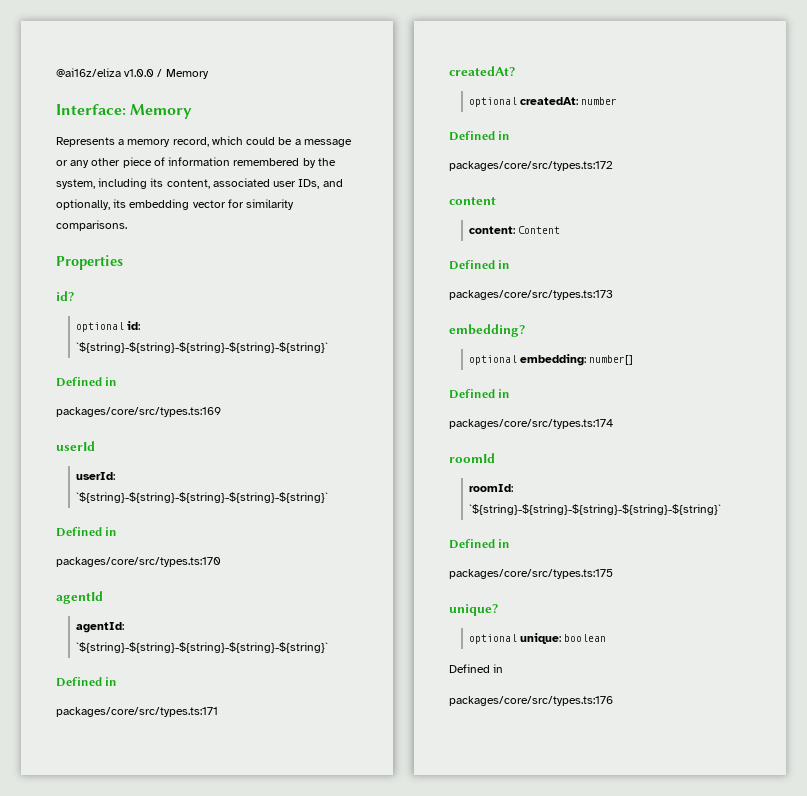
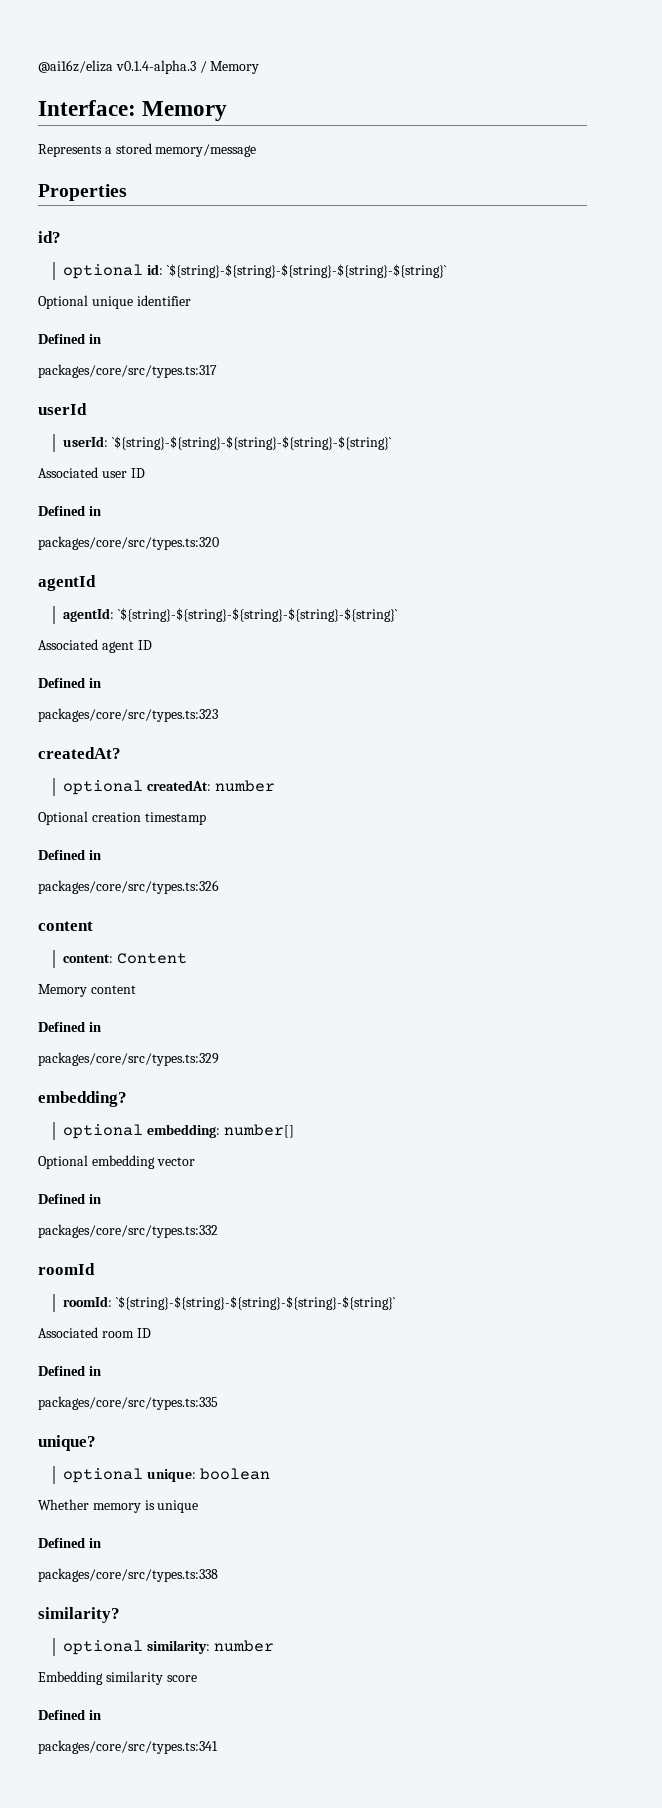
[124,69,155,77] v1.0.0 -> [115,60,196,74] v0.1.4-alpha.3
[127,136,352,147] [56,157,336,168] [56,178,343,189] [56,199,295,210] [56,220,127,231] memory record, which could be a message or any other piece of information remembered by the system, including its content, associated user IDs, and optionally, its embedding vector for similarity comparisons. -> [115,143,257,157] stored memory/message
[56,377,118,387] [56,407,221,417] // Defined in // packages/core/src/types.ts:169 -> [38,295,191,309] [38,334,101,344] [38,364,217,378] // Optional unique identifier // Defined in // packages/core/src/types.ts:317
[56,527,118,537] [56,557,221,567] // Defined in // packages/core/src/types.ts:170 -> [38,467,145,478] [38,506,101,516] [38,536,219,550] // Associated user ID // Defined in // packages/core/src/types.ts:320
[56,677,118,687] [56,707,218,717] // Defined in // packages/core/src/types.ts:171 -> [38,639,152,653] [38,678,101,688] [38,708,218,722] // Associated agent ID // Defined in // packages/core/src/types.ts:323
[449,131,511,141] [449,161,613,171] // Defined in // packages/core/src/types.ts:172 -> [38,811,206,825] [38,850,101,860] [38,880,219,894] // Optional creation timestamp // Defined in // packages/core/src/types.ts:326
[449,260,511,270] [449,290,613,300] // Defined in // packages/core/src/types.ts:173 -> [38,984,136,997] [38,1022,101,1032] [38,1052,219,1066] // Memory content // Defined in // packages/core/src/types.ts:329
[449,389,511,399] [449,419,613,429] // Defined in // packages/core/src/types.ts:174 -> [38,1155,195,1169] [38,1194,101,1204] [38,1224,218,1238] // Optional embedding vector // Defined in // packages/core/src/types.ts:332
[449,539,511,549] [449,569,613,579] // Defined in // packages/core/src/types.ts:175 -> [38,1327,151,1338] [38,1366,101,1376] [38,1396,218,1410] // Associated room ID // Defined in // packages/core/src/types.ts:335
[449,664,504,673] [449,696,613,706] Defined in // packages/core/src/types.ts:176 -> [38,1499,199,1513] [38,1538,101,1548] [38,1568,218,1582] [38,1607,120,1623] [63,1640,274,1655] [38,1671,197,1685] [38,1710,101,1720] [38,1740,218,1754] Whether memory is unique // Defined in // packages/core/src/types.ts:338 // similarity? // optional similarity: number // Embedding similarity score // Defined in // packages/core/src/types.ts:341

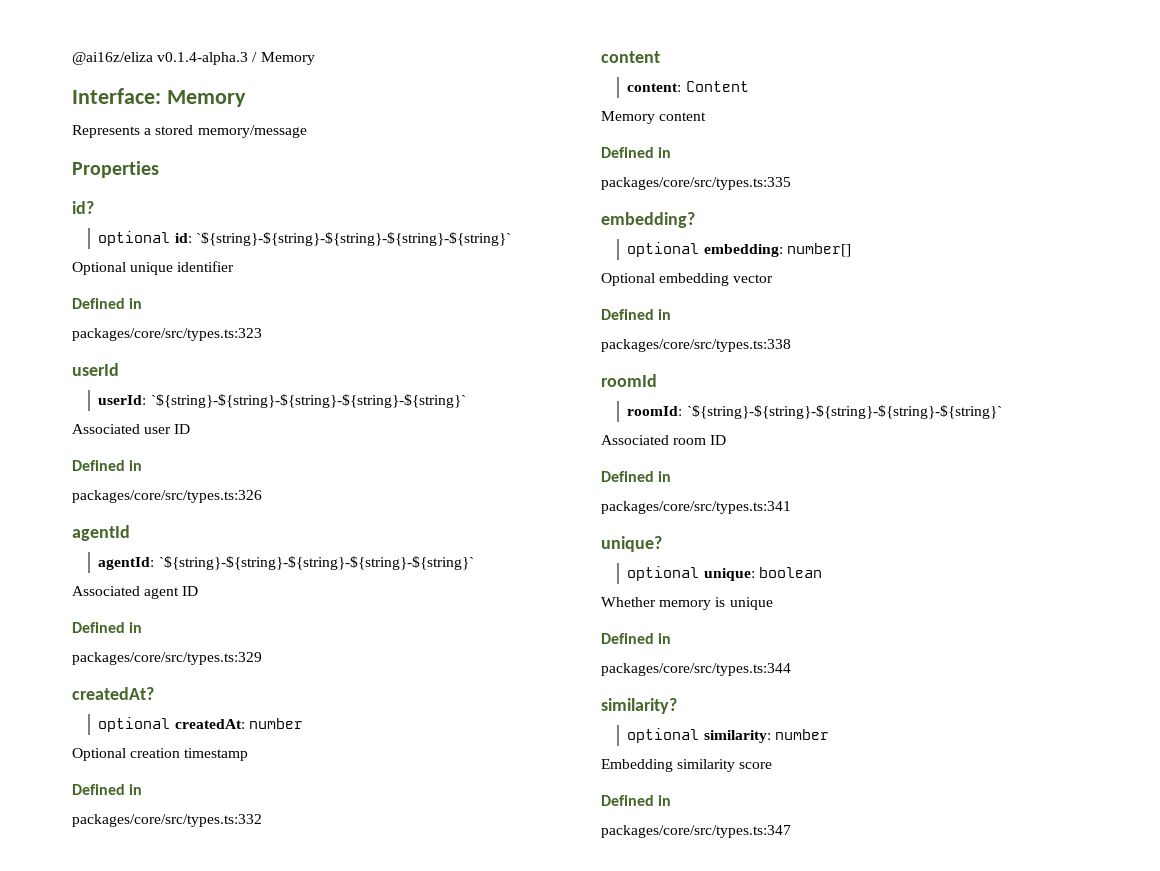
[38,364,217,378] packages/core/src/types.ts:317 -> [72,328,262,341] packages/core/src/types.ts:323
[38,536,219,550] packages/core/src/types.ts:320 -> [72,490,262,503] packages/core/src/types.ts:326
[38,708,218,722] packages/core/src/types.ts:323 -> [72,652,262,665] packages/core/src/types.ts:329
[38,880,219,894] packages/core/src/types.ts:326 -> [72,814,262,827] packages/core/src/types.ts:332
[38,1052,219,1066] packages/core/src/types.ts:329 -> [601,177,791,190] packages/core/src/types.ts:335
[38,1224,218,1238] packages/core/src/types.ts:332 -> [601,339,791,352] packages/core/src/types.ts:338
[38,1396,218,1410] packages/core/src/types.ts:335 -> [601,501,791,514] packages/core/src/types.ts:341
[38,1568,218,1582] packages/core/src/types.ts:338 -> [601,663,791,676] packages/core/src/types.ts:344
[38,1740,218,1754] packages/core/src/types.ts:341 -> [601,825,791,838] packages/core/src/types.ts:347

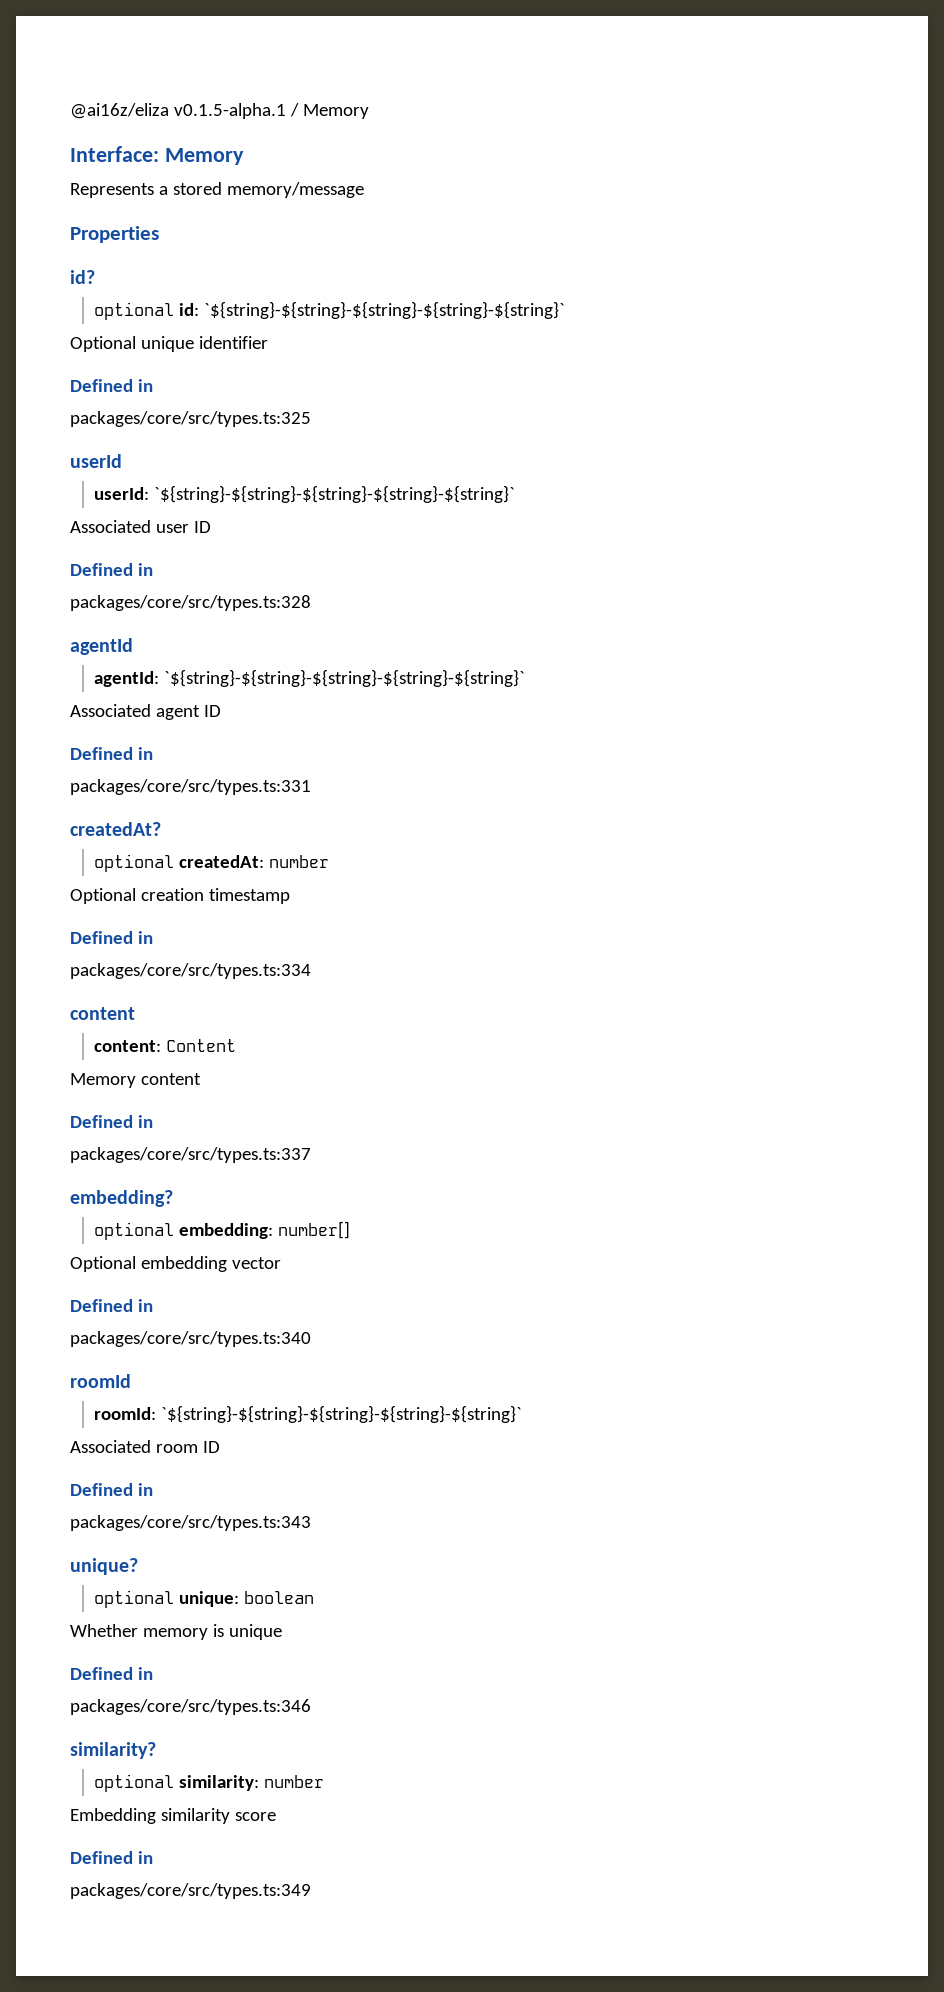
[157,52,249,65] v0.1.4-alpha.3 -> [173,103,286,119] v0.1.5-alpha.1
[72,328,262,341] packages/core/src/types.ts:323 -> [70,411,311,427] packages/core/src/types.ts:325
[72,490,262,503] packages/core/src/types.ts:326 -> [70,595,311,611] packages/core/src/types.ts:328
[72,652,262,665] packages/core/src/types.ts:329 -> [70,779,311,795] packages/core/src/types.ts:331
[72,814,262,827] packages/core/src/types.ts:332 -> [70,963,311,979] packages/core/src/types.ts:334
[601,177,791,190] packages/core/src/types.ts:335 -> [70,1147,311,1163] packages/core/src/types.ts:337
[601,339,791,352] packages/core/src/types.ts:338 -> [70,1331,311,1347] packages/core/src/types.ts:340
[601,501,791,514] packages/core/src/types.ts:341 -> [70,1515,311,1531] packages/core/src/types.ts:343
[601,663,791,676] packages/core/src/types.ts:344 -> [70,1699,311,1715] packages/core/src/types.ts:346
[601,825,791,838] packages/core/src/types.ts:347 -> [70,1883,311,1899] packages/core/src/types.ts:349

